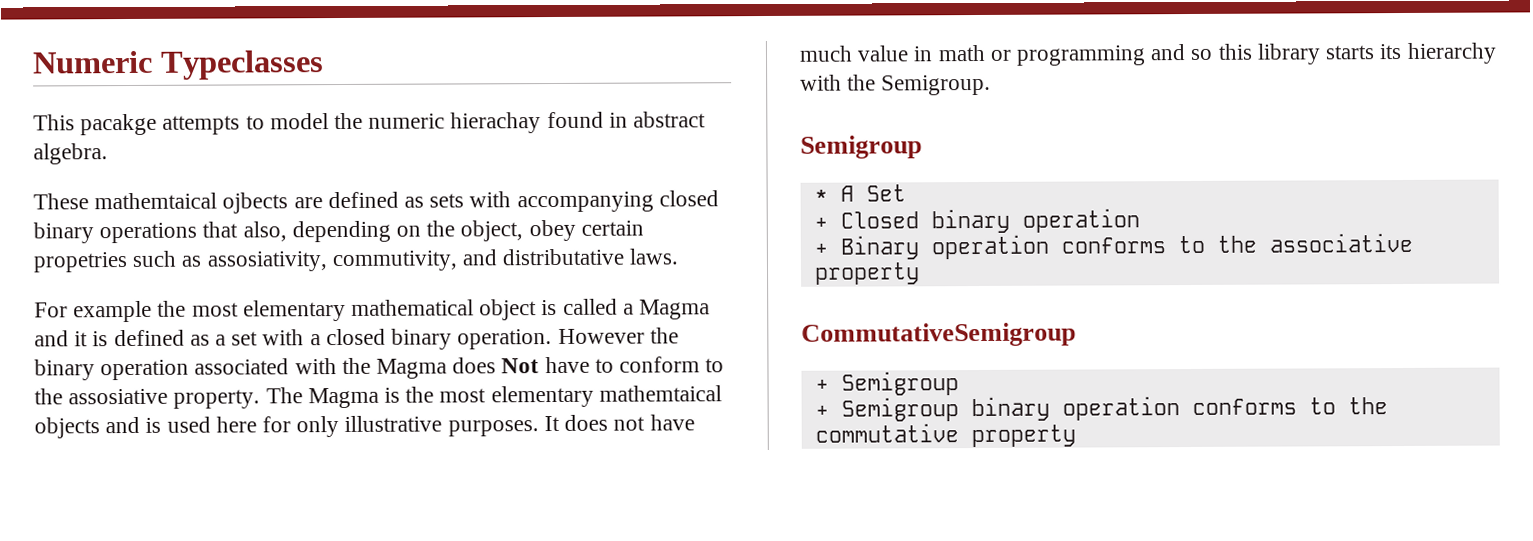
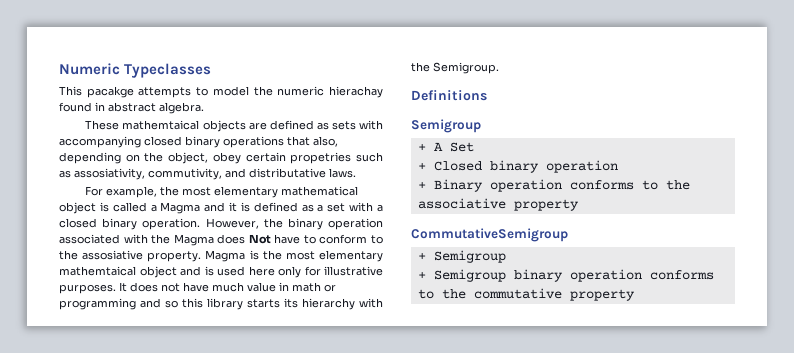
[222,192,289,214] ojbects -> [202,120,246,132] objects
[73,300,153,323] example -> [106,186,158,198] example,
[557,328,645,344] However -> [205,218,259,229] However,
[265,387,303,404] The -> (202, 256) none
[34,417,100,439] objects -> [139,266,177,278] object
[262,416,340,438] for only -> [278,266,321,278] only for
[800,135,922,159] [813,189,828,202] // Semigroup // * -> [411,90,487,101] [411,119,481,133] [417,144,426,151] // Definitions // Semigroup // +

